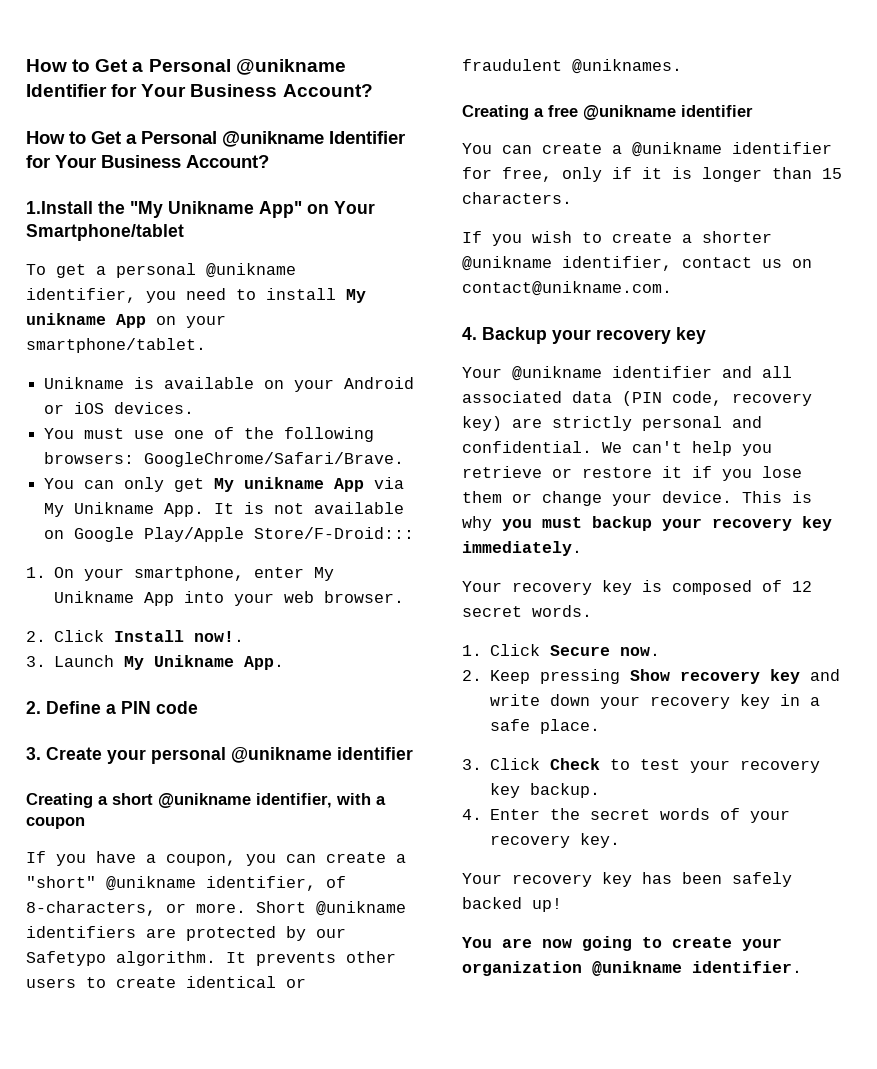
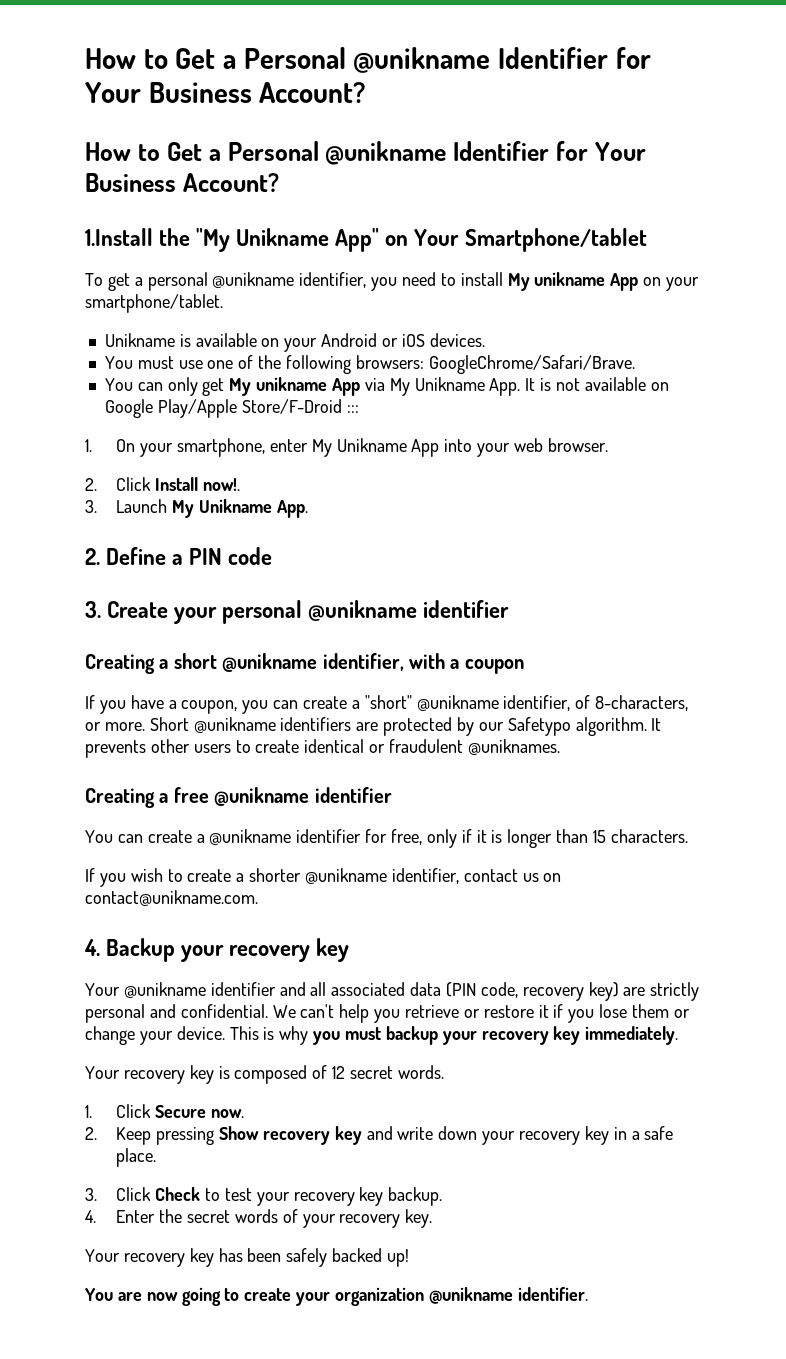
[254,527,415,539] Store/F-Droid::: -> [241,399,360,414] Store/F-Droid :::

